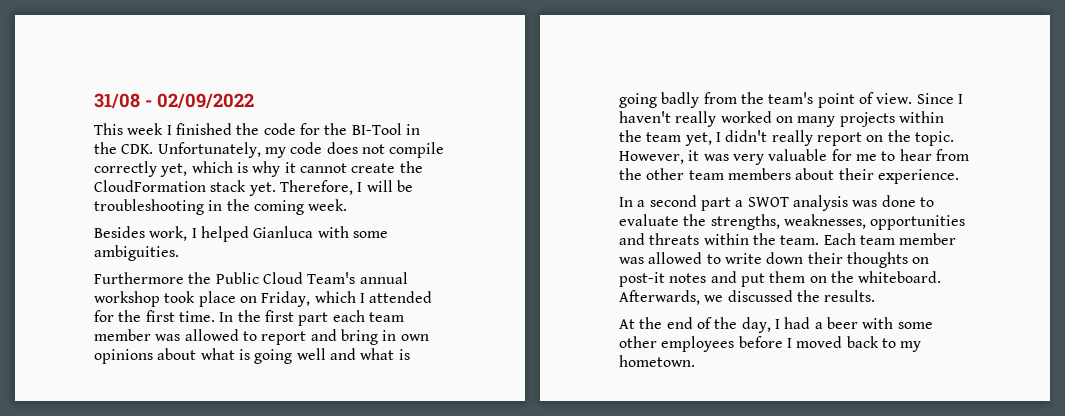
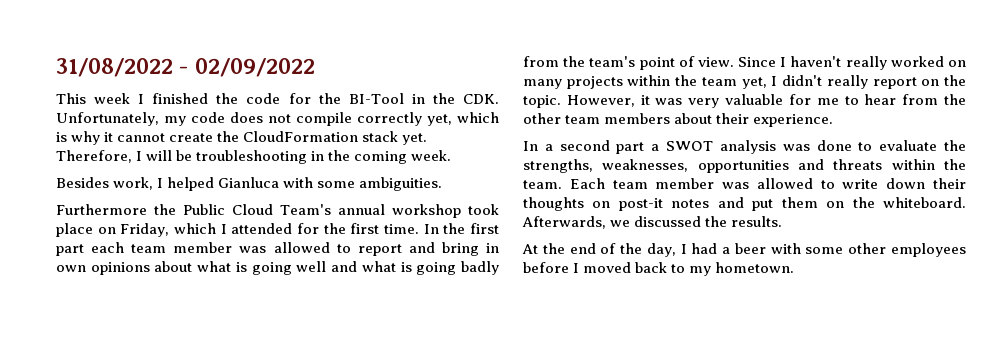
[94,93,140,109] 31/08 -> [56,58,173,77] 31/08/2022

